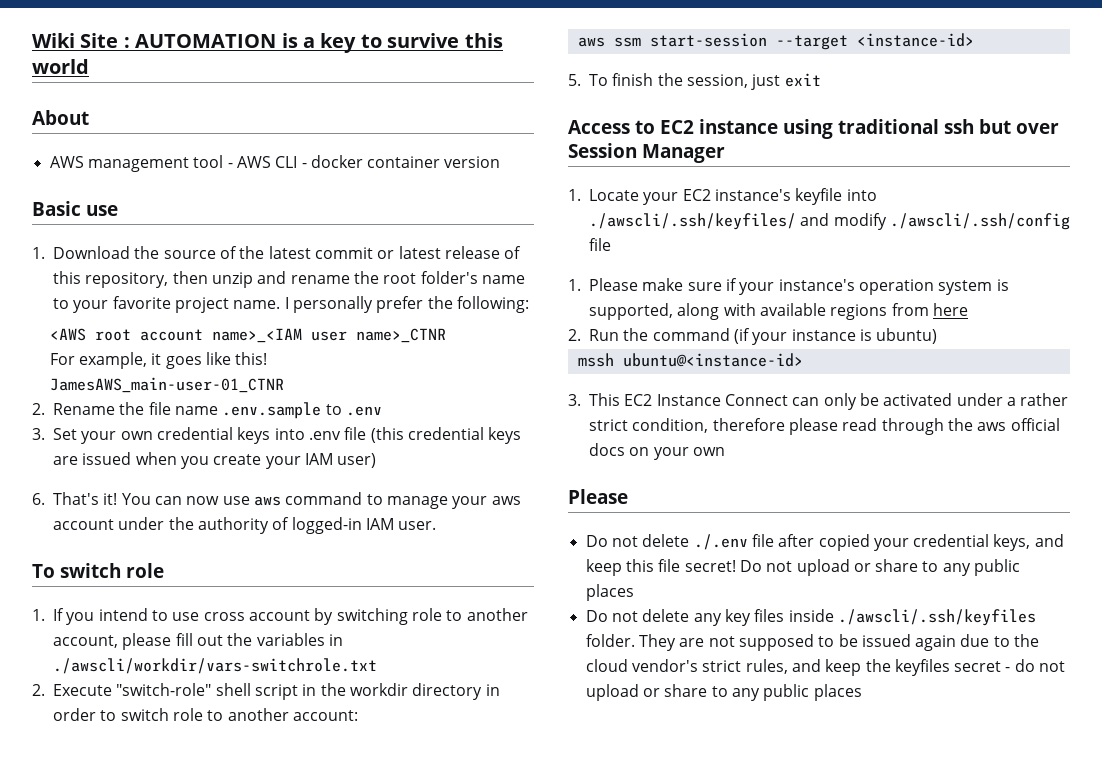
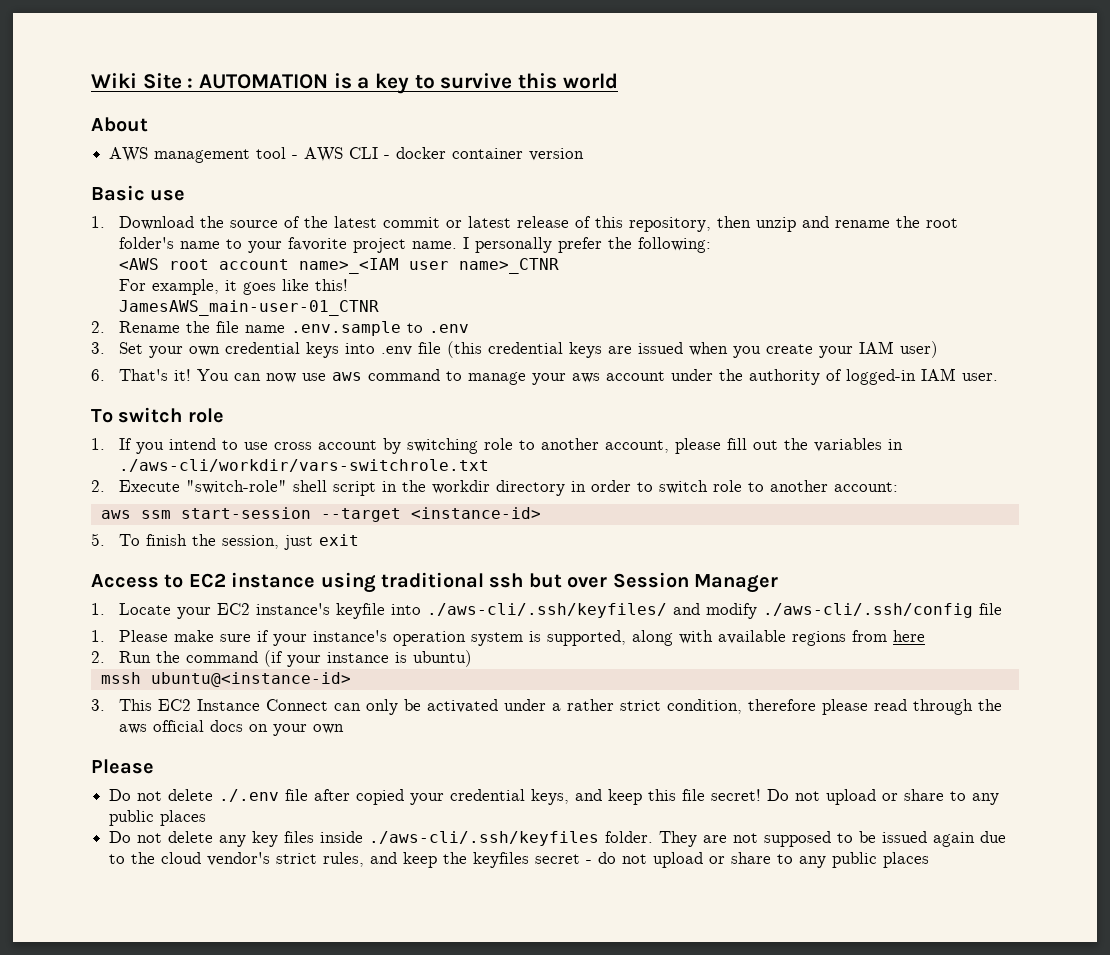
[53,658,377,674] ./awscli/workdir/vars-switchrole.txt -> [119,459,490,472] ./aws-cli/workdir/vars-switchrole.txt
[589,213,796,230] ./awscli/.ssh/keyfiles/ -> [427,603,668,618] ./aws-cli/.ssh/keyfiles/
[889,213,1070,230] ./awscli/.ssh/config -> [763,603,974,618] ./aws-cli/.ssh/config
[837,609,1036,626] ./awscli/.ssh/keyfiles -> [369,831,600,846] ./aws-cli/.ssh/keyfiles

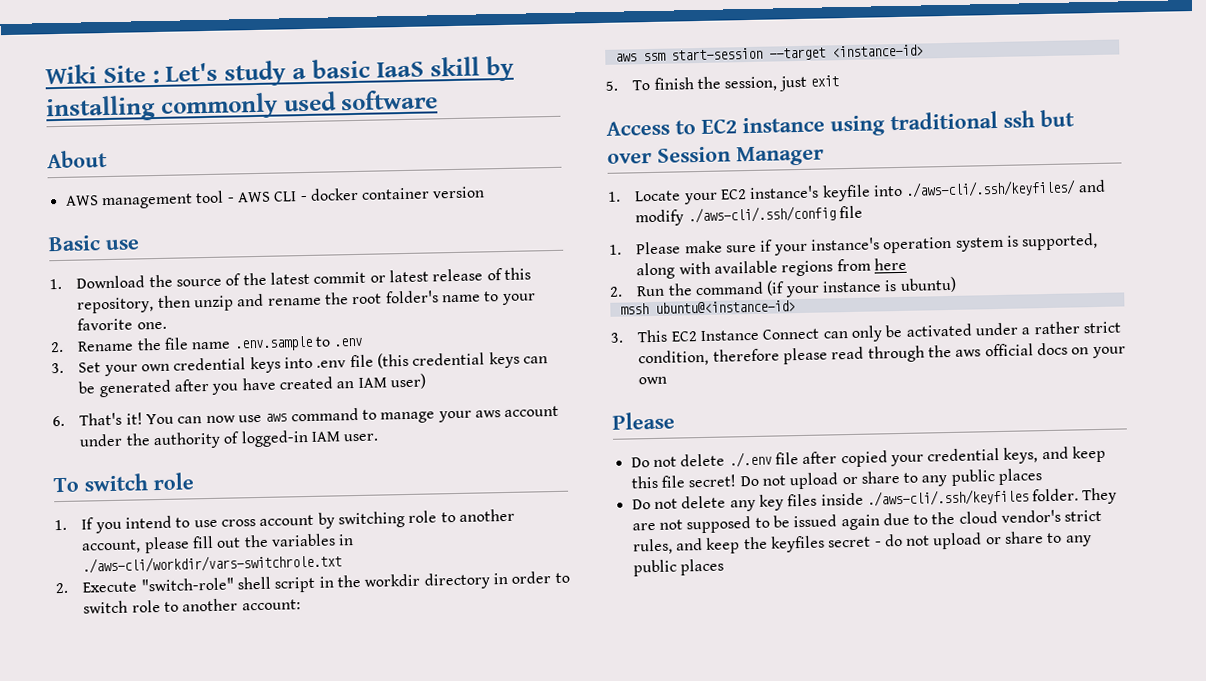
[199,73,618,94] AUTOMATION is a key to survive this world -> [165,55,514,87] [45,89,439,123] Let's study a basic IaaS skill by installing commonly used software
[353,237,712,253] [119,258,560,274] [119,279,349,295] [119,300,380,316] project name. I personally prefer the following: // <AWS root account name>_<IAM user name>_CTNR // For example, it goes like this! // JamesAWS_main-user-01_CTNR -> [136,321,167,330] one.
[608,342,854,358] are issued when you create your -> [522,356,548,364] [78,376,355,398] can be generated after you have created an

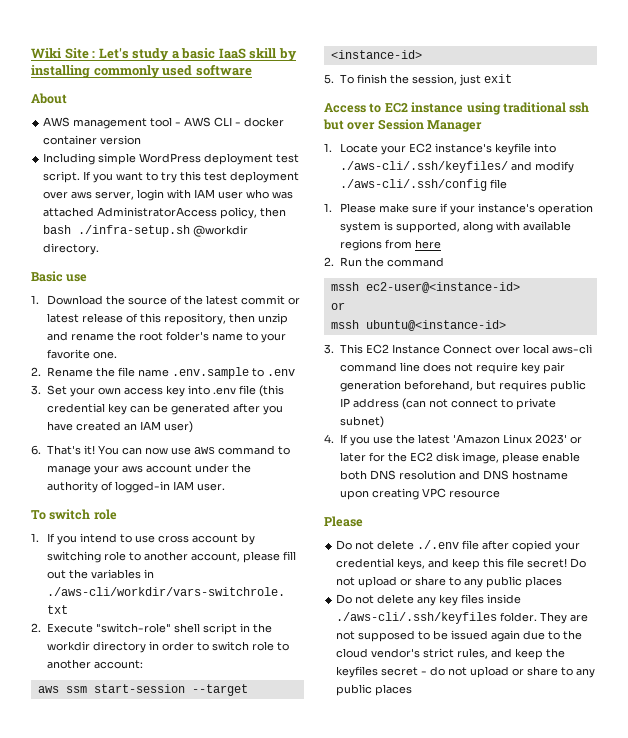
(486, 192) none -> [43,153,300,165] [43,171,300,183] [43,189,294,201] [43,207,287,219] [43,225,249,237] [43,243,100,255] // Including simple WordPress deployment test script. If you want to try this test deployment over aws server, login with IAM user who was attached AdministratorAccess policy, then bash ./infra-setup.sh @workdir directory.
[173,356,281,374] credential keys -> [124,385,186,397] access key
[488,351,520,369] keys -> [108,403,128,415] key
[766,276,957,298] (if your instance is ubuntu) -> [330,282,520,293] [330,302,345,310] // mssh ec2-user@<instance-id> // or
[822,321,1121,342] [638,342,1126,367] [638,376,668,385] can only be activated under a rather strict condition, therefore please read through the aws official docs on your own -> [495,344,593,354] [340,362,566,374] [340,380,587,392] [340,398,557,410] [340,416,385,428] [324,434,583,446] [340,452,581,464] [340,470,569,480] [340,488,501,500] over local aws-cli command line does not require key pair generation beforehand, but requires public IP address (can not connect to private subnet) // 4. If you use the latest 'Amazon Linux 2023' or later for the EC2 disk image, please enable both DNS resolution and DNS hostname upon creating VPC resource

